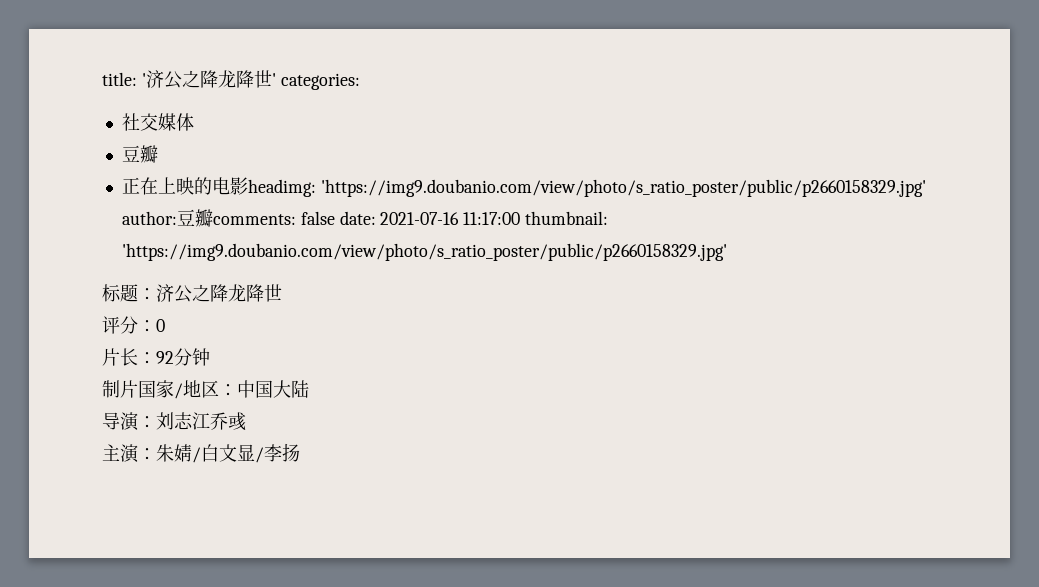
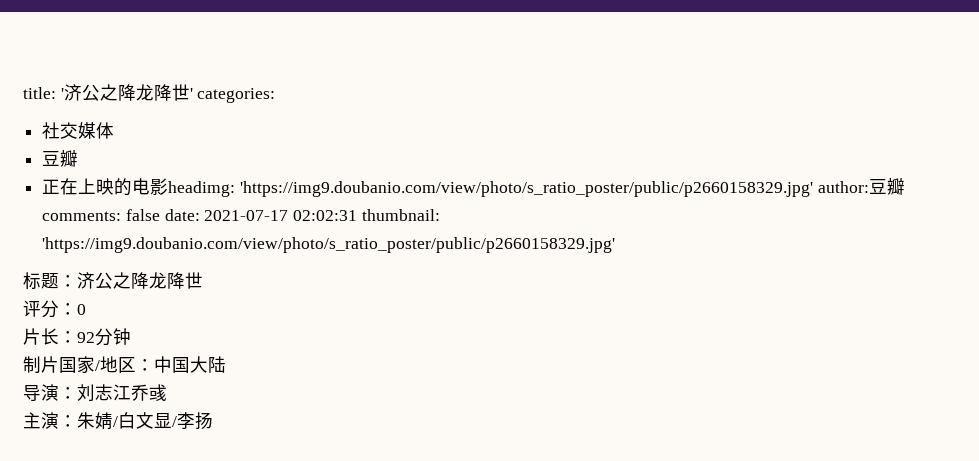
[380,212,521,225] 2021-07-16 11:17:00 -> [204,210,358,221] 2021-07-17 02:02:31

